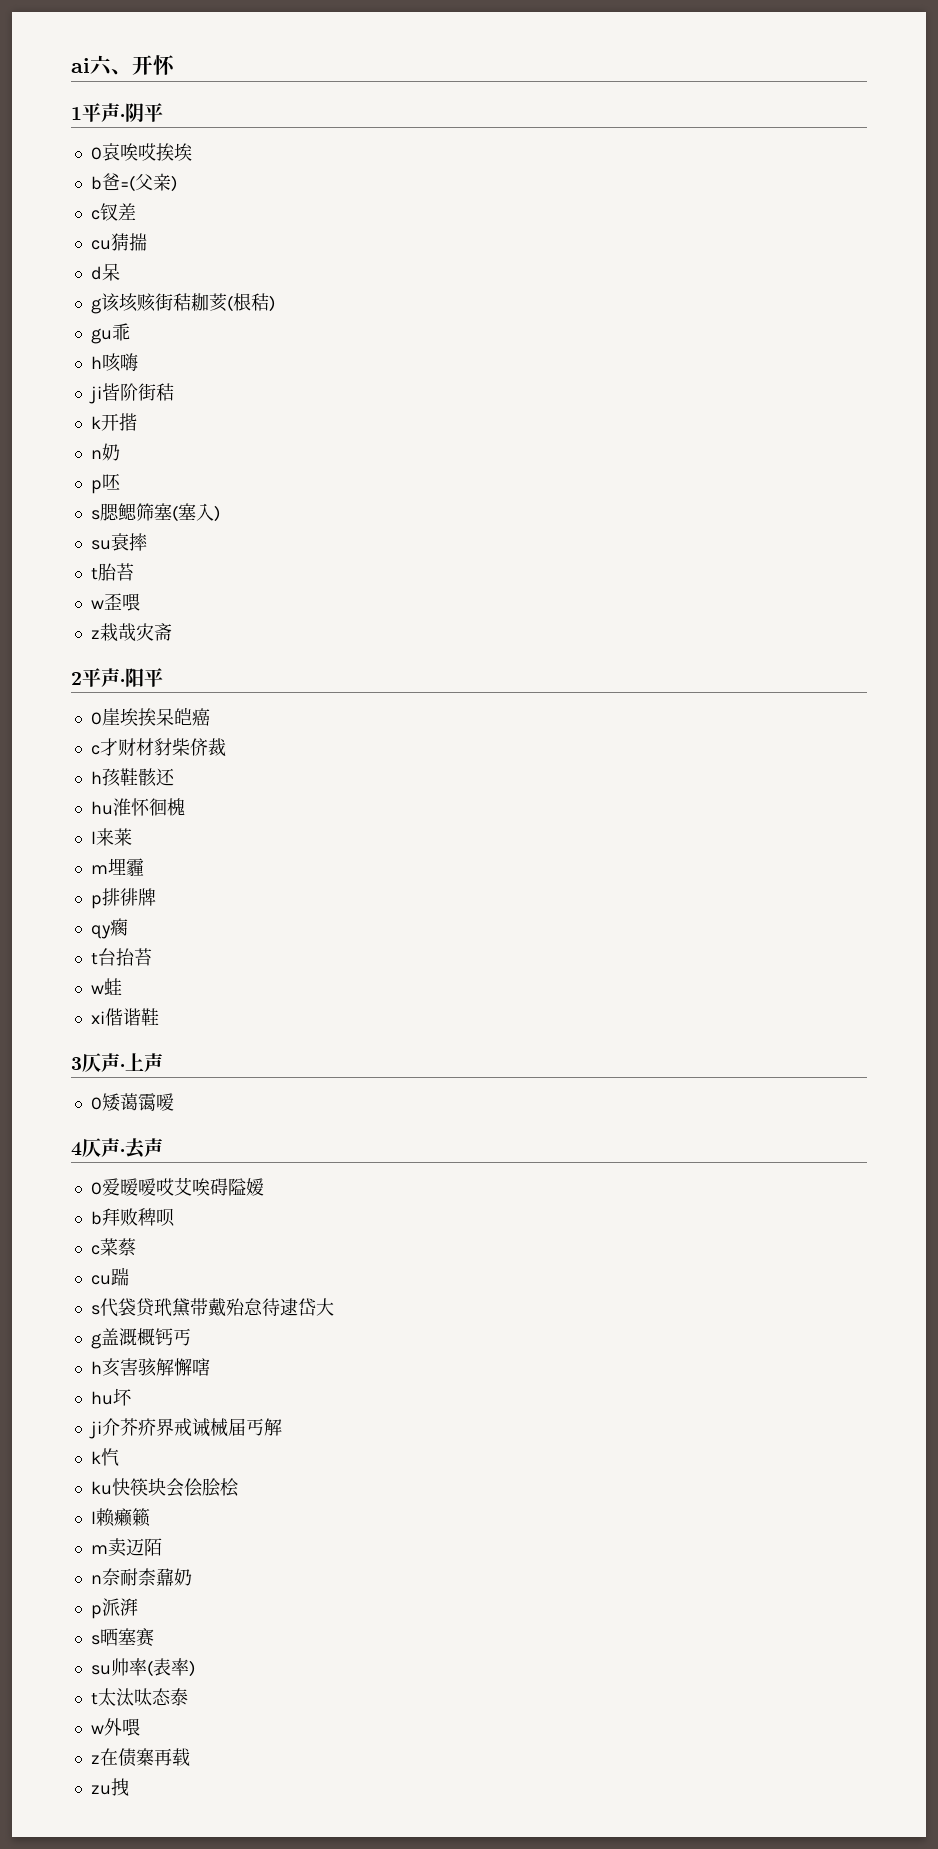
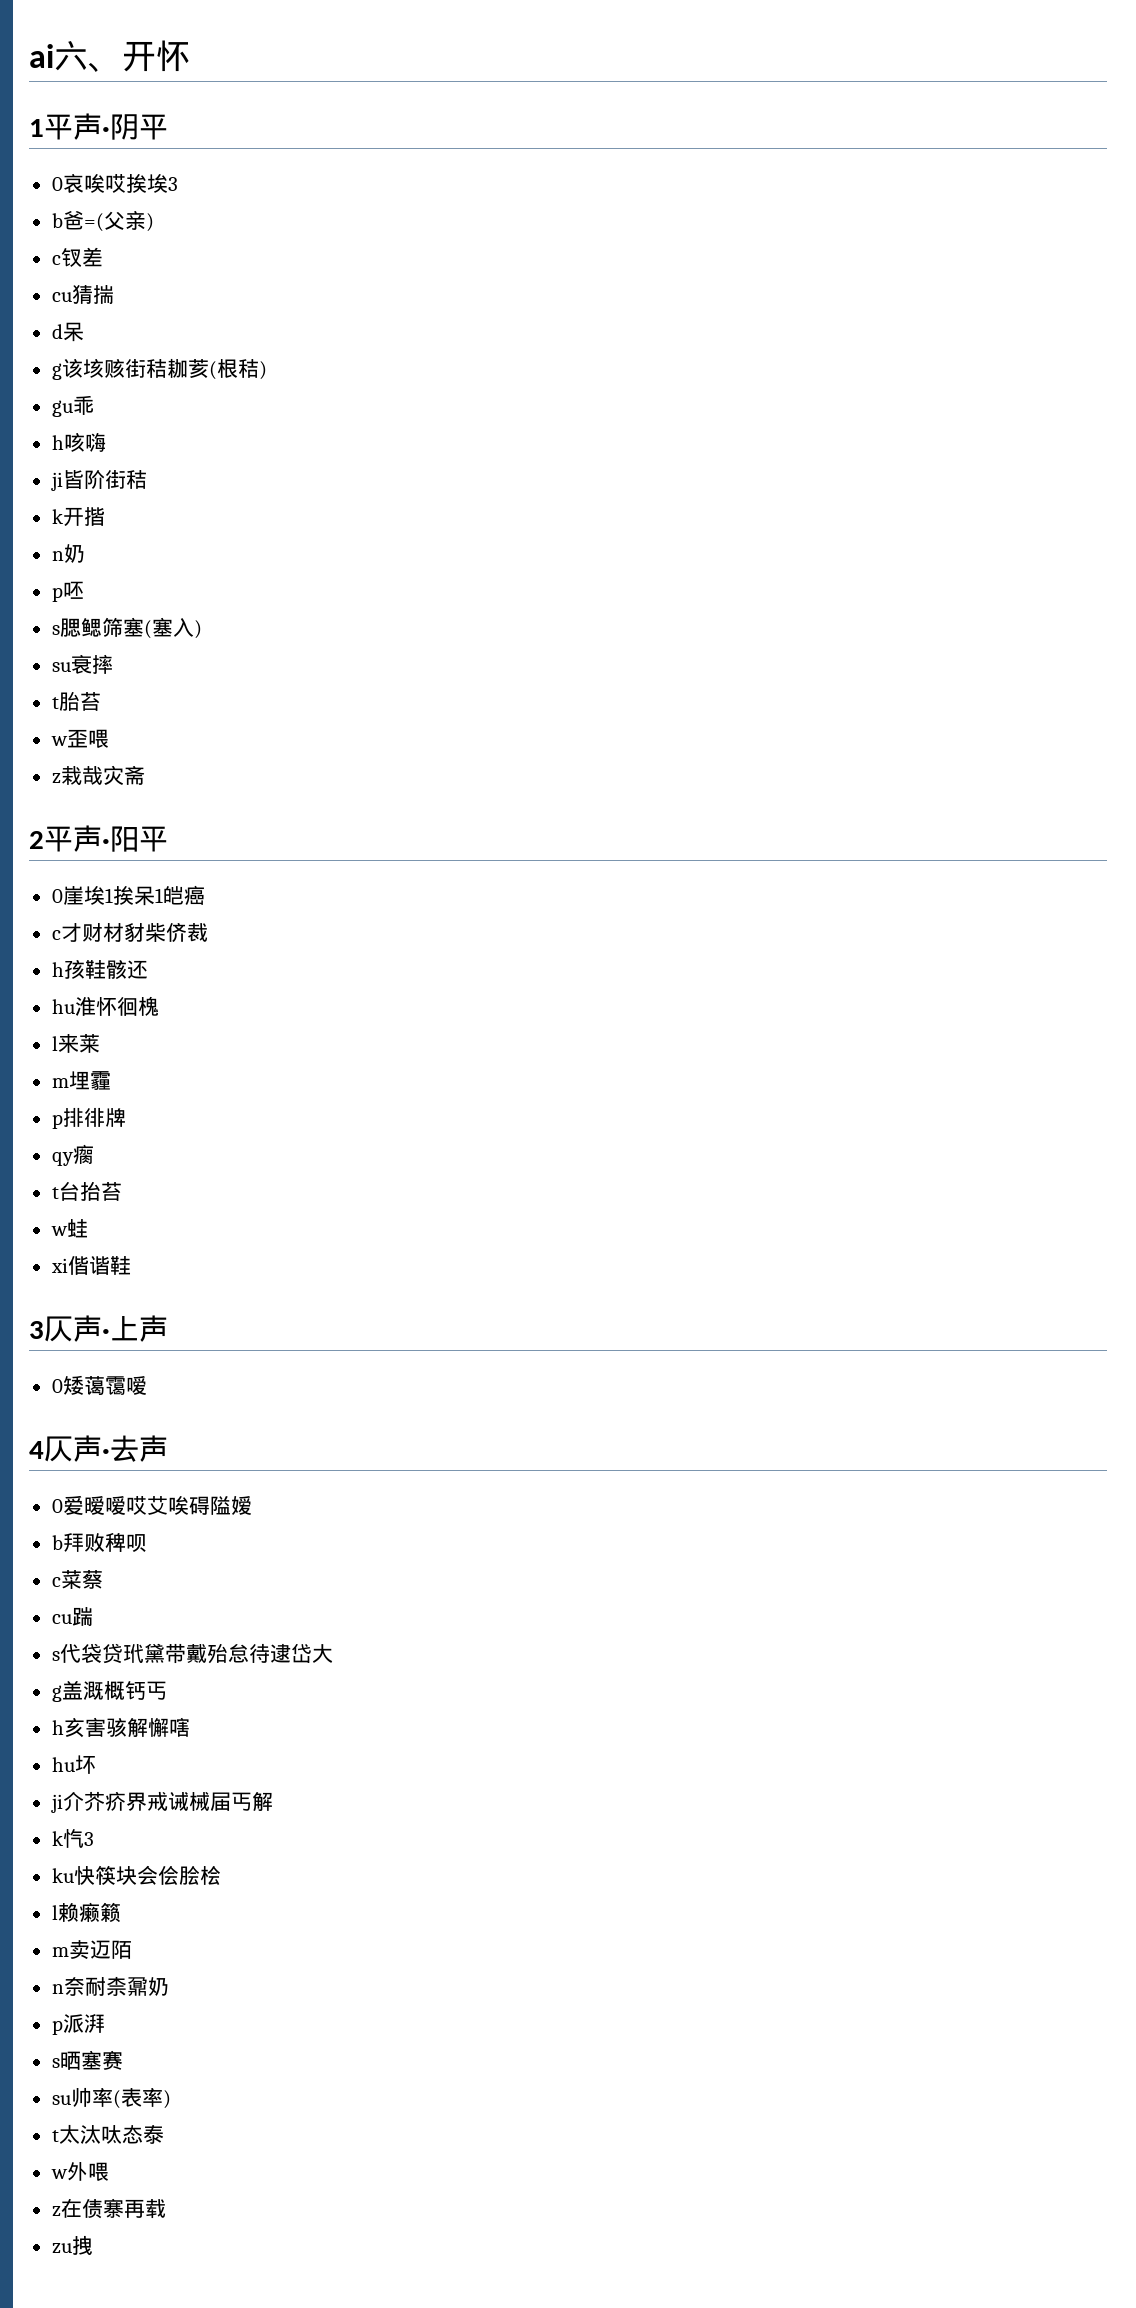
(192, 152) none -> [167,177,178,191] 3
[137,708,174,726] 挨呆 -> [104,886,163,906] 1挨呆1
(119, 1457) none -> [83,1832,94,1846] 3

